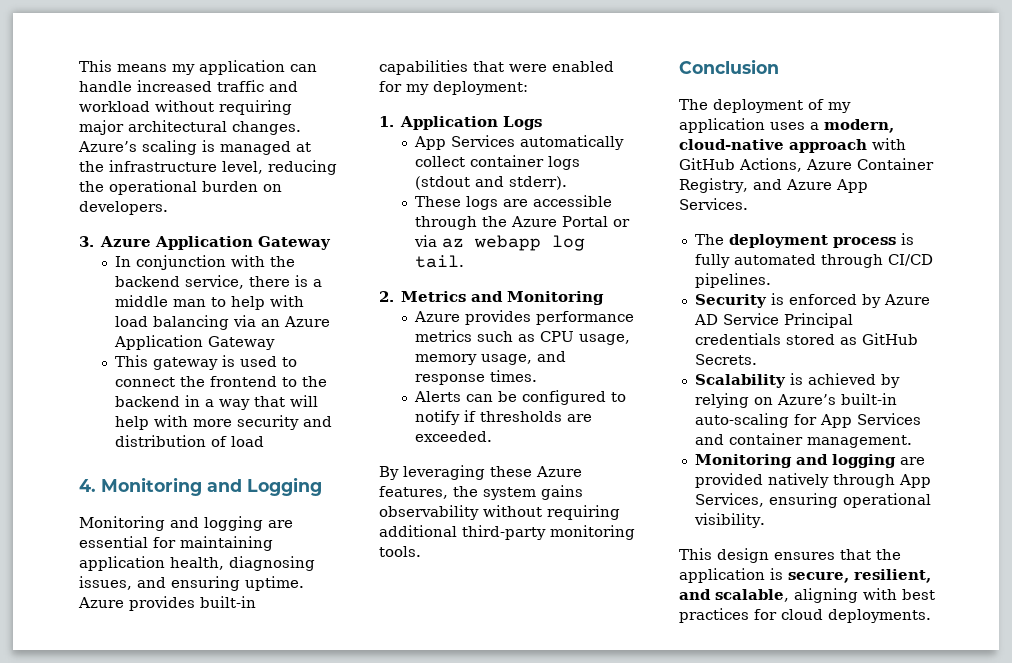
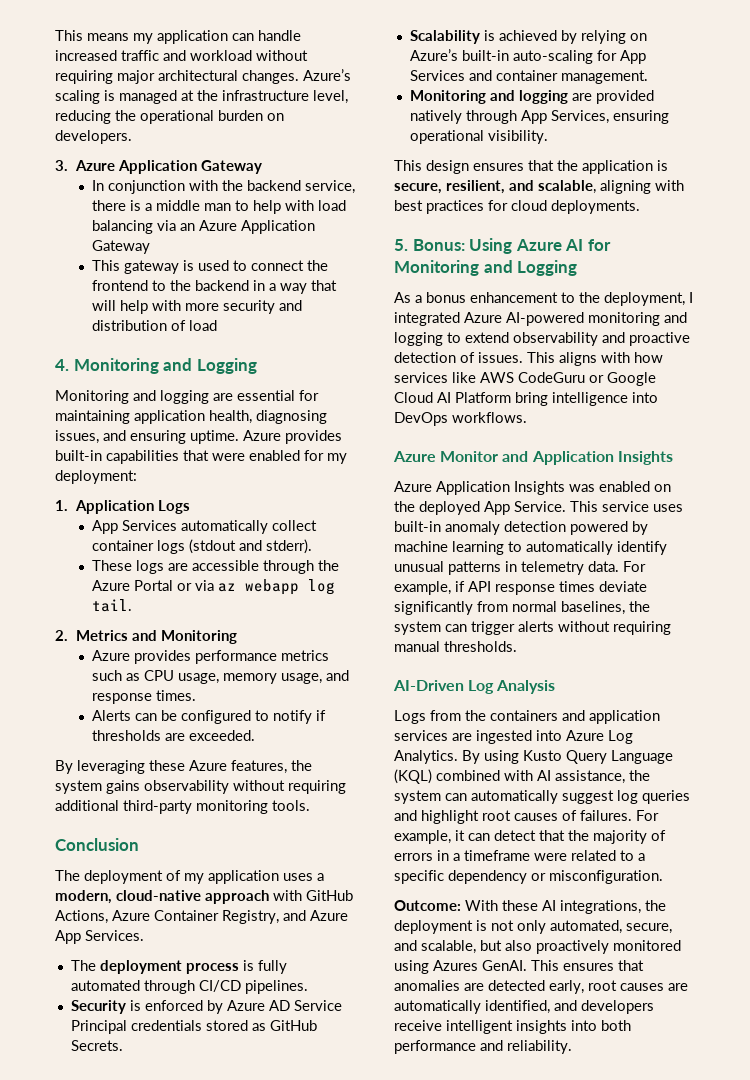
(931, 616) none -> [394,238,611,254] [394,260,578,276] [394,292,693,306] [394,312,687,326] [394,332,690,346] [394,352,663,366] [394,372,656,386] [394,392,658,406] [394,412,527,426] [393,451,673,465] [394,481,671,495] [394,501,683,515] [394,521,648,535] [394,541,667,555] [394,561,646,575] [394,581,647,595] [394,601,650,615] [394,621,671,635] [394,641,517,652] [393,680,556,694] [394,710,660,724] [394,730,633,744] [394,750,673,764] [394,769,650,784] [394,790,690,804] [394,810,659,824] [394,830,666,844] [394,850,645,861] [394,870,663,884] [394,900,666,914] [394,920,672,934] [394,940,681,954] [394,960,644,974] [394,980,688,994] [394,1000,654,1014] [394,1020,631,1034] [394,1040,572,1054] // 5. Bonus: Using Azure AI for Monitoring and Logging // As a bonus enhancement to the deployment, I integrated Azure AI-powered monitoring and logging to extend observability and proactive detection of issues. This aligns with how services like AWS CodeGuru or Google Cloud AI Platform bring intelligence into DevOps workflows. // Azure Monitor and Application Insights // Azure Application Insights was enabled on the deployed App Service. This service uses built-in anomaly detection powered by machine learning to automatically identify unusual patterns in telemetry data. For example, if API response times deviate significantly from normal baselines, the system can trigger alerts without requiring manual thresholds. // AI-Driven Log Analysis // Logs from the containers and application services are ingested into Azure Log Analytics. By using Kusto Query Language (KQL) combined with AI assistance, the system can automatically suggest log queries and highlight root causes of failures. For example, it can detect that the majority of errors in a timeframe were related to a specific dependency or misconfiguration. // Outcome: With these AI integrations, the deployment is not only automated, secure, and scalable, but also proactively monitored using Azures GenAI. This ensures that anomalies are detected early, root causes are automatically identified, and developers receive intelligent insights into both performance and reliability.

